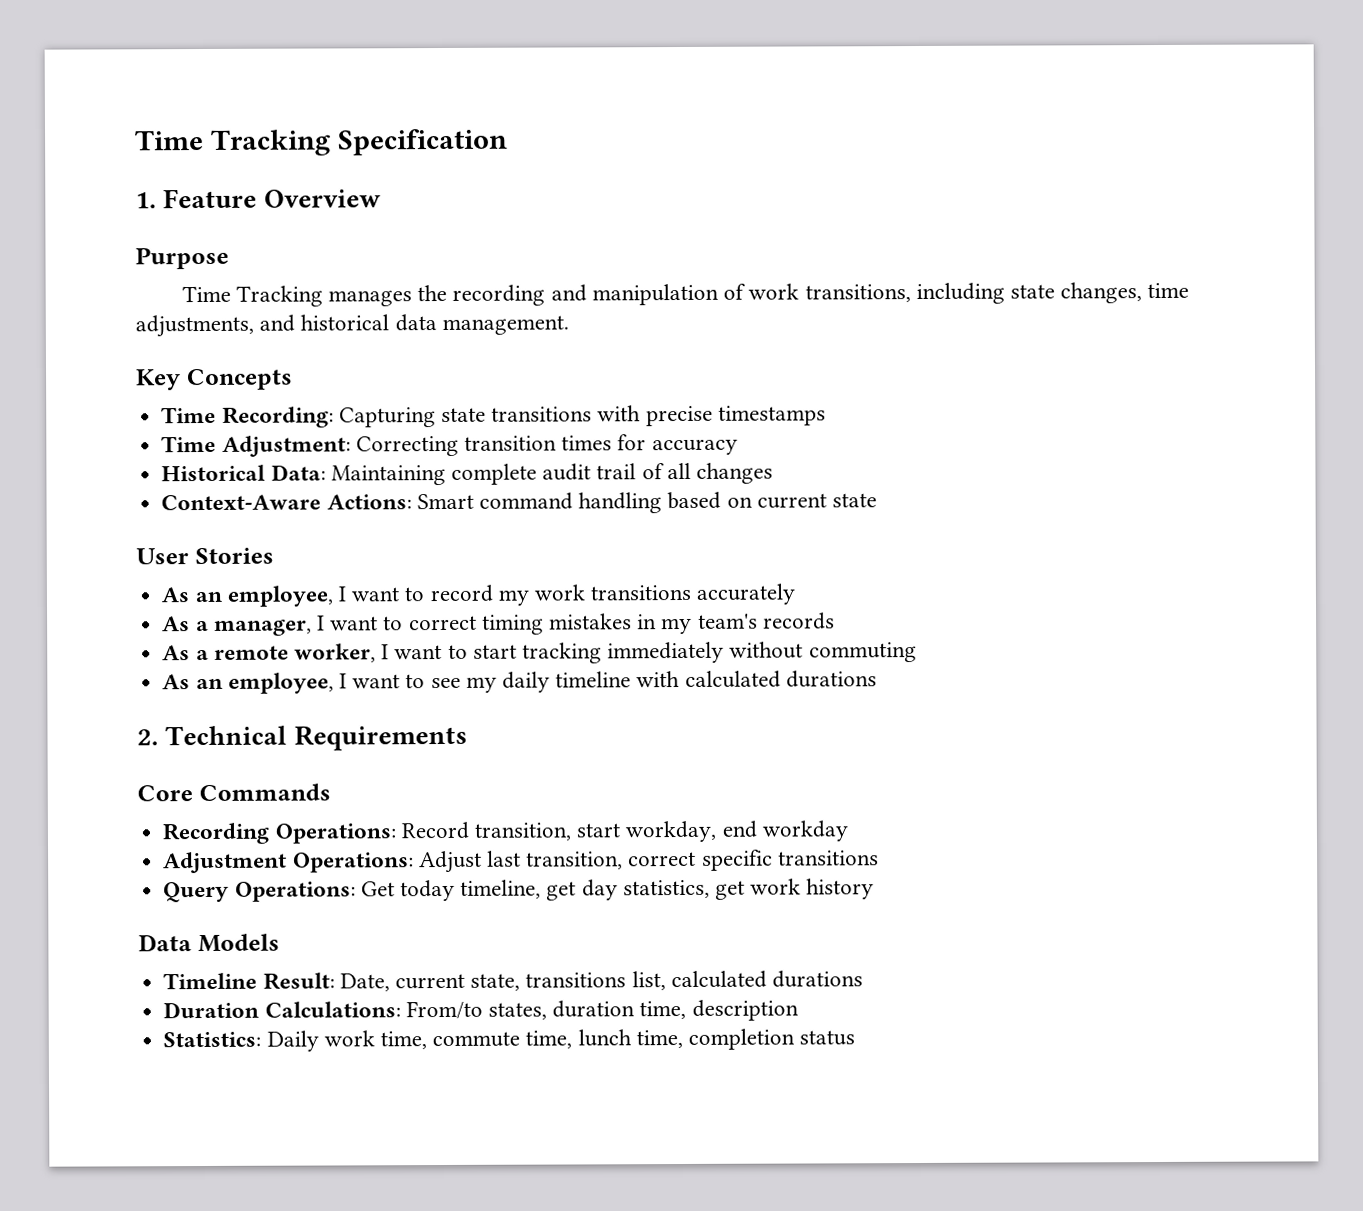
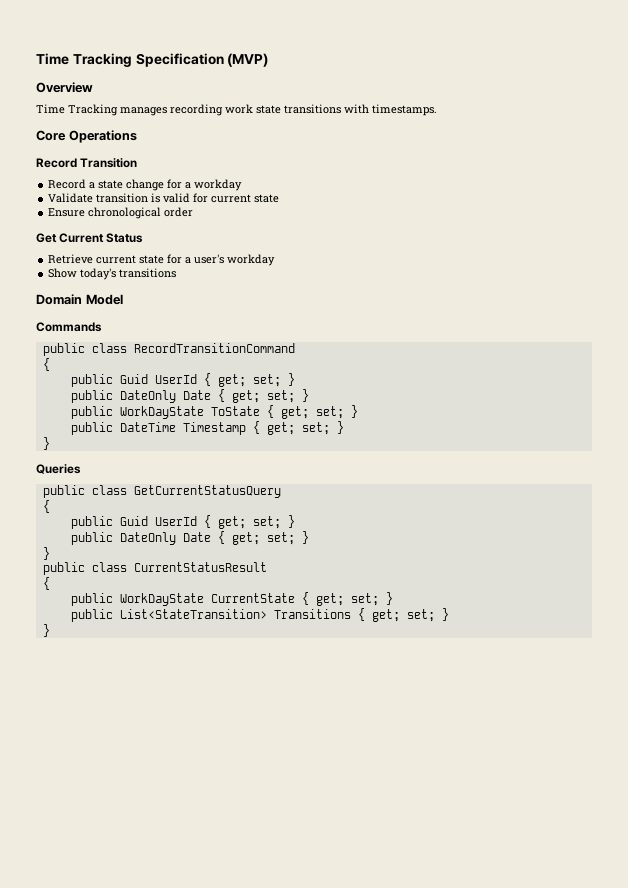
[135,188,258,209] // 1. Feature -> [227,53,269,67] (MVP) //
[135,246,229,270] // Purpose -> (93, 87) none
[417,282,1190,306] [135,314,569,338] [136,368,293,391] [161,405,826,428] [161,434,738,457] [161,462,773,486] [161,491,877,514] [136,547,274,565] [161,583,796,607] [162,612,835,636] [162,641,917,664] [162,670,877,694] [137,724,468,751] [137,783,331,802] [162,820,848,845] [163,849,879,874] [163,878,875,903] [138,933,280,953] [163,970,863,992] [163,999,799,1021] [163,1028,856,1052] the recording and manipulation of work transitions, including state changes, time adjustments, and historical data management. // Key Concepts // Time Recording: Capturing state transitions with precise timestamps // Time Adjustment: Correcting transition times for accuracy // Historical Data: Maintaining complete audit trail of all changes // Context-Aware Actions: Smart command handling based on current state // User Stories // As an employee, I want to record my work transitions accurately // As a manager, I want to correct timing mistakes in my team's records // As a remote worker, I want to start tracking immediately without commuting // As an employee, I want to see my daily timeline with calculated durations // 2. Technical Requirements // Core Commands // Recording Operations: Record transition, start workday, end workday // Adjustment Operations: Adjust last transition, correct specific transitions // Query Operations: Get today timeline, get day statistics, get work history // Data Models // Timeline Result: Date, current state, transitions list, calculated durations // Duration Calculations: From/to states, duration time, description // Statistics: Daily work time, commute time, lunch time, completion status -> [170,104,437,116] [36,130,137,143] [36,158,138,168] [48,179,243,191] [48,193,280,203] [48,207,194,219] [36,233,144,243] [48,254,276,266] [48,268,177,280] [36,294,123,305] [36,322,102,332] [42,343,295,356] [42,358,50,371] [70,373,295,387] [70,389,309,403] [70,405,358,419] [70,421,344,435] [42,437,50,450] [36,464,81,474] [42,485,281,498] [42,500,50,513] [70,515,295,529] [70,531,309,545] [42,547,50,560] [42,562,267,575] [42,577,50,590] [70,592,393,606] [70,608,449,622] [42,624,50,637] recording work state transitions with timestamps. // Core Operations // Record Transition // Record a state change for a workday // Validate transition is valid for current state // Ensure chronological order // Get Current Status // Retrieve current state for a user's workday // Show today's transitions // Domain Model // Commands // public class RecordTransitionCommand // { // public Guid UserId { get; set; } // public DateOnly Date { get; set; } // public WorkDayState ToState { get; set; } // public DateTime Timestamp { get; set; } // } // Queries // public class GetCurrentStatusQuery // { // public Guid UserId { get; set; } // public DateOnly Date { get; set; } // } // public class CurrentStatusResult // { // public WorkDayState CurrentState { get; set; } // public List<StateTransition> Transitions { get; set; } // }

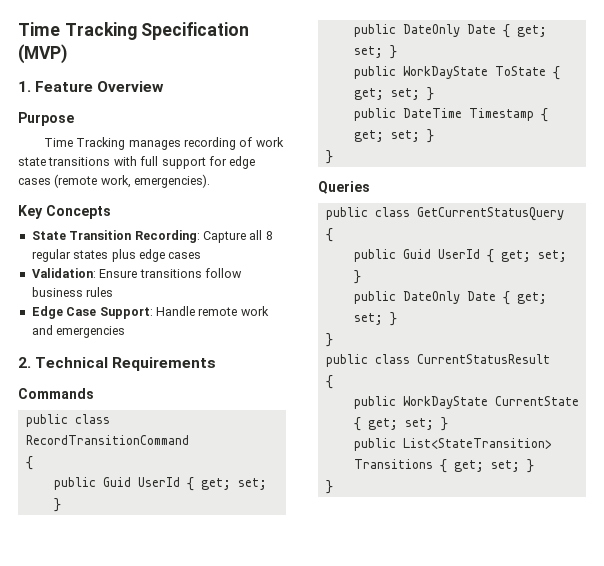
(269, 60) none -> [18,81,94,92] 1. Feature
(93, 87) none -> [18,112,74,126] // Purpose
(223, 110) none -> [239,137,253,147] of
[372,104,437,116] [36,130,137,143] [36,158,138,168] [48,179,243,191] [48,193,280,203] [48,207,194,219] [36,233,144,243] [48,254,276,266] [48,268,177,280] [36,294,123,305] timestamps. // Core Operations // Record Transition // Record a state change for a workday // Validate transition is valid for current state // Ensure chronological order // Get Current Status // Retrieve current state for a user's workday // Show today's transitions // Domain Model -> [140,156,256,169] [18,174,211,188] [18,205,111,219] [31,230,273,243] [31,249,202,262] [31,268,242,278] [31,287,114,297] [31,306,269,319] [31,325,126,338] [18,357,217,371] full support for edge cases (remote work, emergencies). // Key Concepts // State Transition Recording: Capture all 8 regular states plus edge cases // Validation: Ensure transitions follow business rules // Edge Case Support: Handle remote work and emergencies // 2. Technical Requirements

